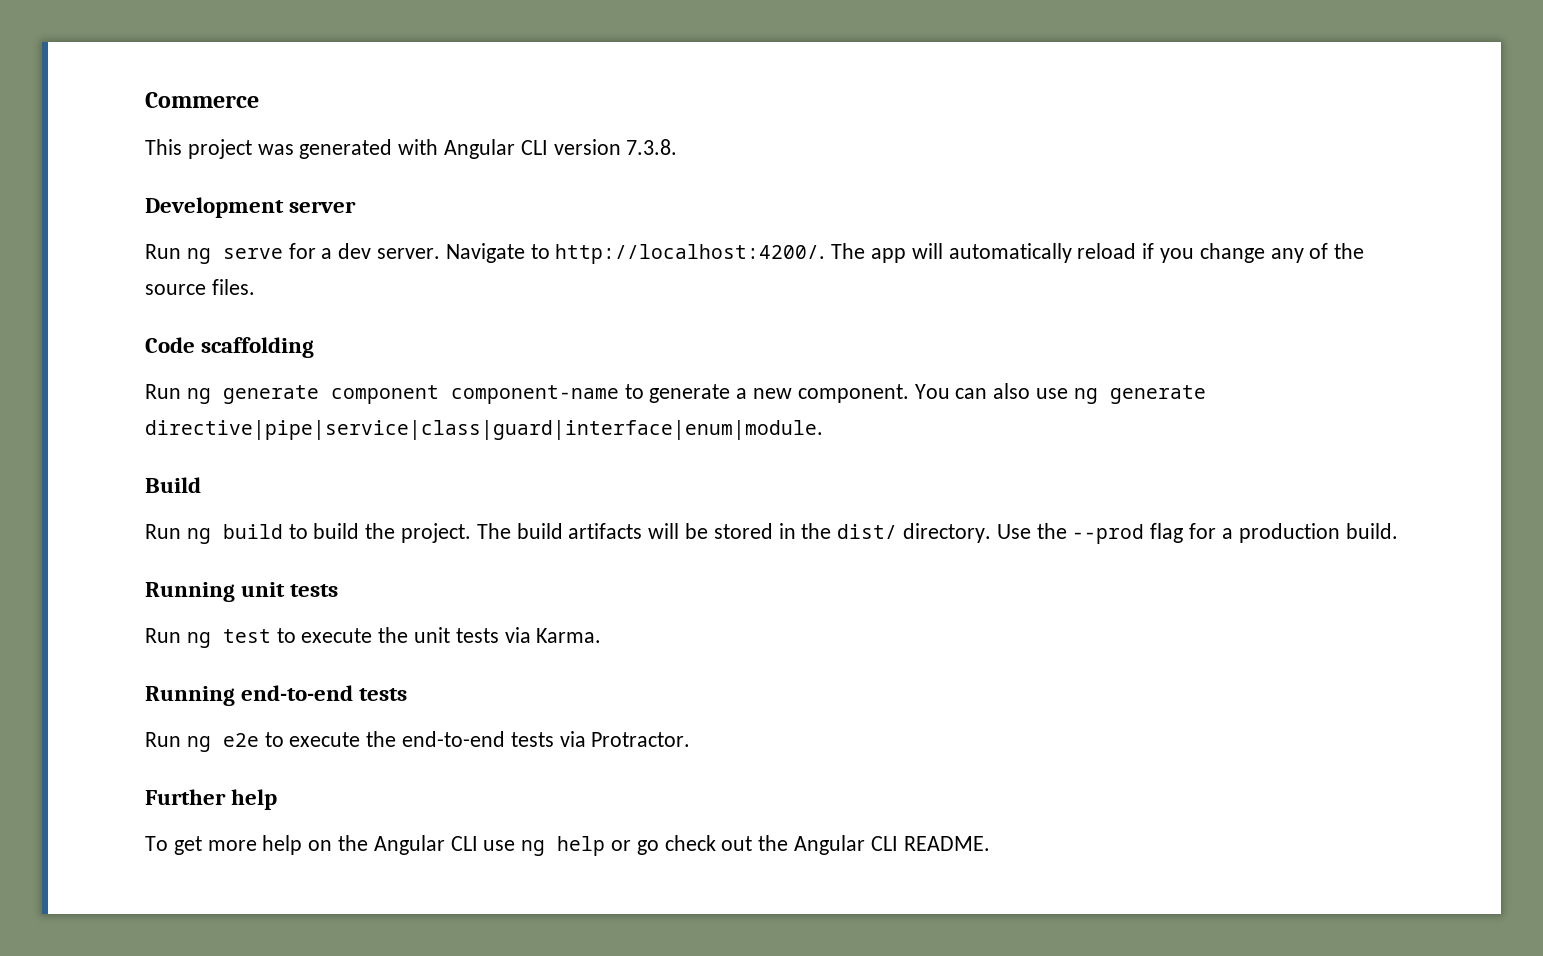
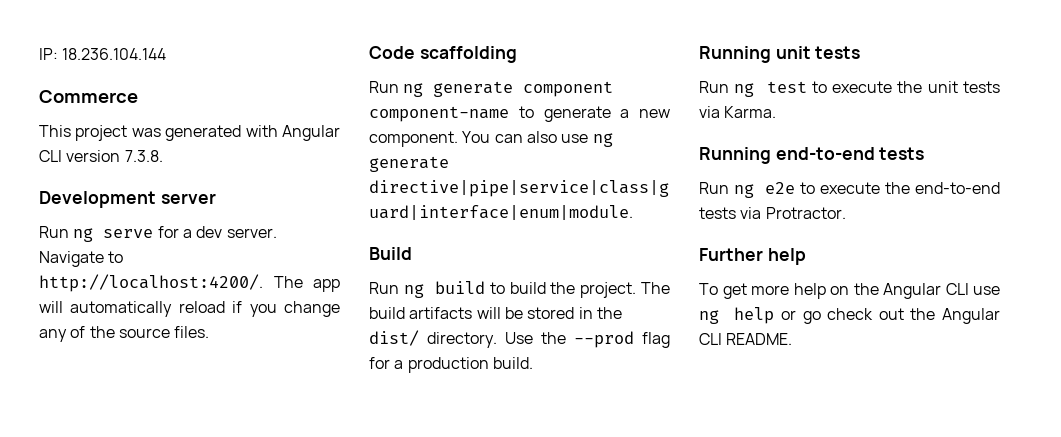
(145, 100) none -> [39,48,167,60] IP: 18.236.104.144 //

